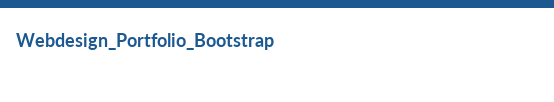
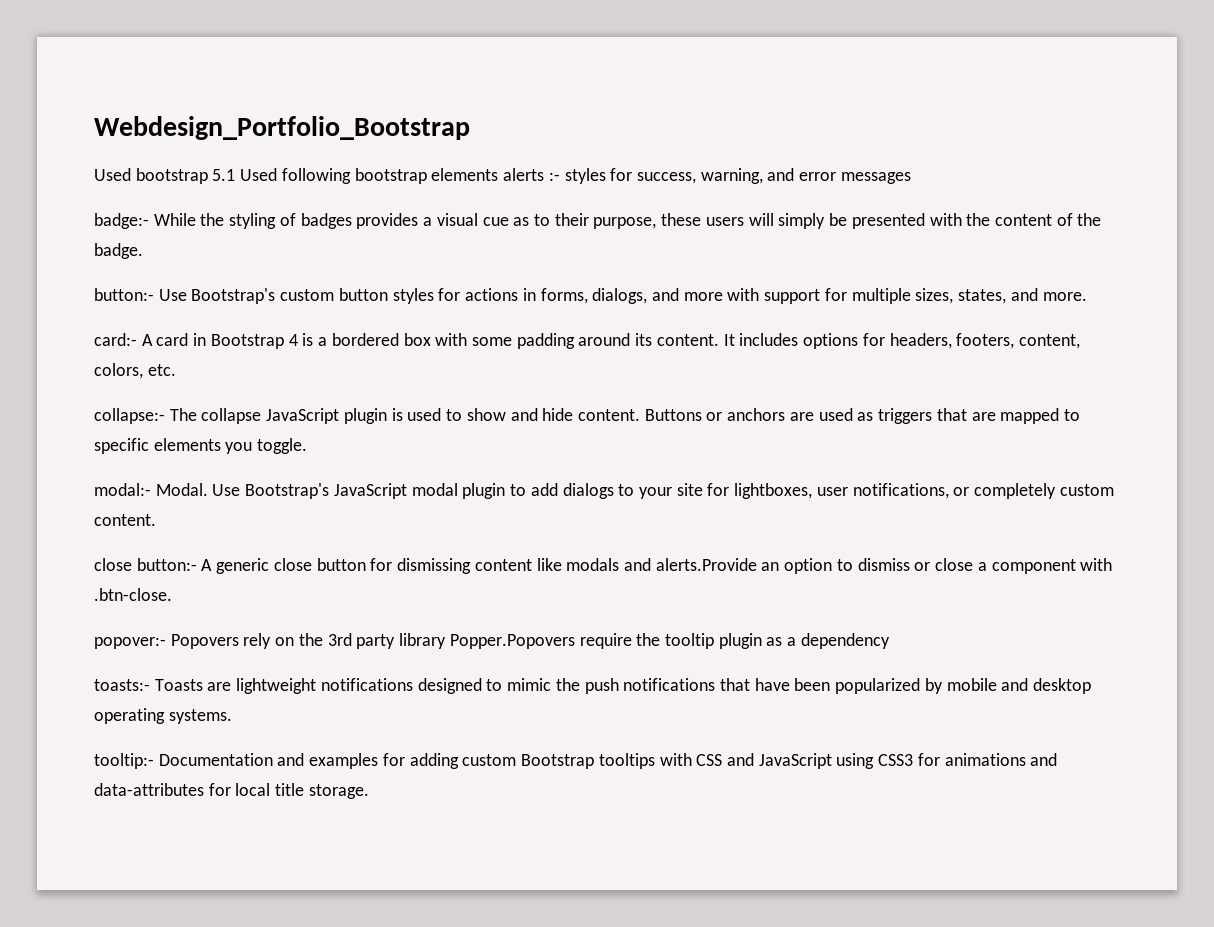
(274, 41) none -> [94,168,911,184] [94,213,1102,229] [94,243,143,259] [94,288,1087,304] [94,333,1080,349] [94,363,176,379] [94,408,1080,424] [94,438,308,454] [94,483,1114,499] [94,514,156,526] [94,558,1113,574] [94,588,172,601] [94,633,890,649] [94,678,1092,694] [94,708,232,724] [94,753,1058,769] [94,783,369,799] // Used bootstrap 5.1 Used following bootstrap elements alerts :- styles for success, warning, and error messages // badge:- While the styling of badges provides a visual cue as to their purpose, these users will simply be presented with the content of the badge. // button:- Use Bootstrap's custom button styles for actions in forms, dialogs, and more with support for multiple sizes, states, and more. // card:- A card in Bootstrap 4 is a bordered box with some padding around its content. It includes options for headers, footers, content, colors, etc. // collapse:- The collapse JavaScript plugin is used to show and hide content. Buttons or anchors are used as triggers that are mapped to specific elements you toggle. // modal:- Modal. Use Bootstrap's JavaScript modal plugin to add dialogs to your site for lightboxes, user notifications, or completely custom content. // close button:- A generic close button for dismissing content like modals and alerts.Provide an option to dismiss or close a component with .btn-close. // popover:- Popovers rely on the 3rd party library Popper.Popovers require the tooltip plugin as a dependency // toasts:- Toasts are lightweight notifications designed to mimic the push notifications that have been popularized by mobile and desktop operating systems. // tooltip:- Documentation and examples for adding custom Bootstrap tooltips with CSS and JavaScript using CSS3 for animations and data-attributes for local title storage.

